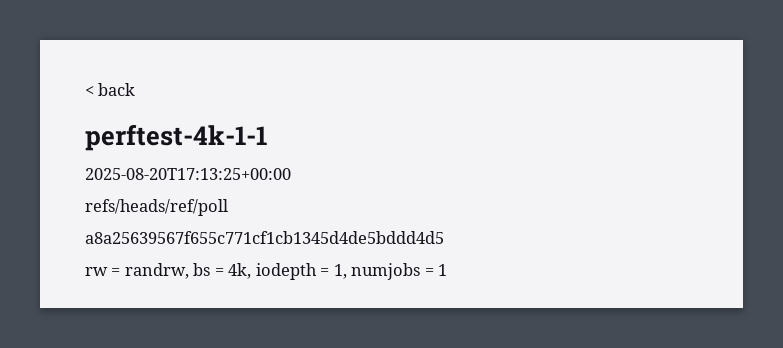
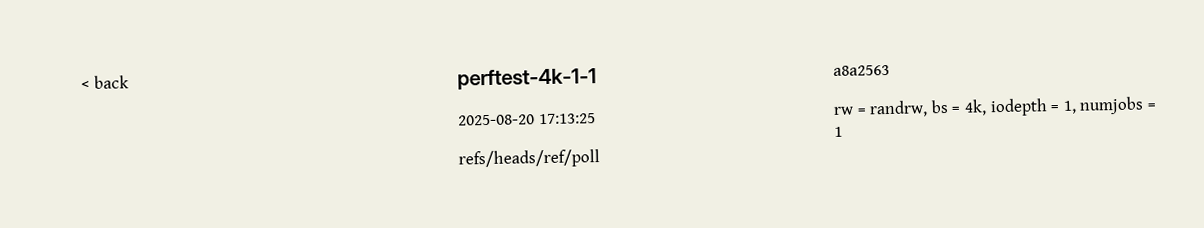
[85,168,291,180] 2025-08-20T17:13:25+00:00 -> [458,113,596,126] 2025-08-20 17:13:25
[85,231,444,244] a8a25639567f655c771cf1cb1345d4de5bddd4d5 -> [833,64,890,76] a8a2563

